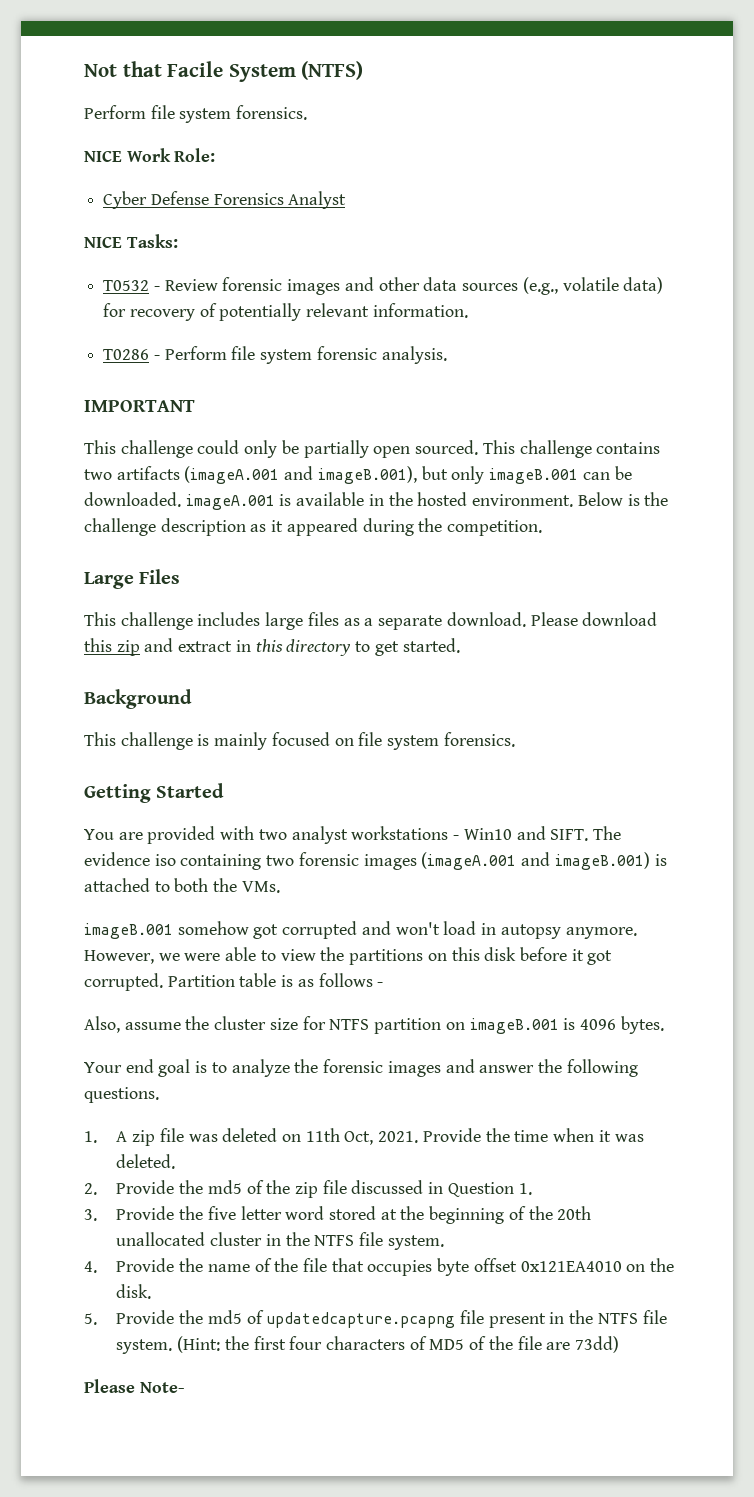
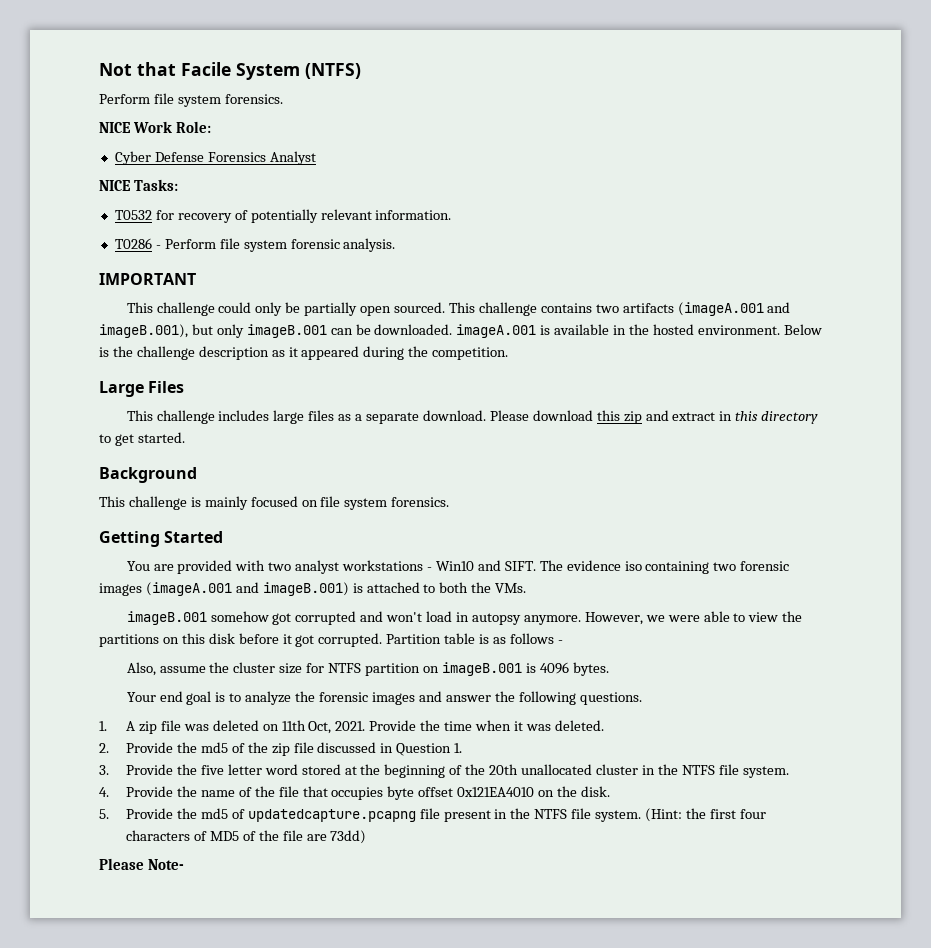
[153,277,664,295] - Review forensic images and other data sources (e.g., volatile data) -> (152, 215) none

